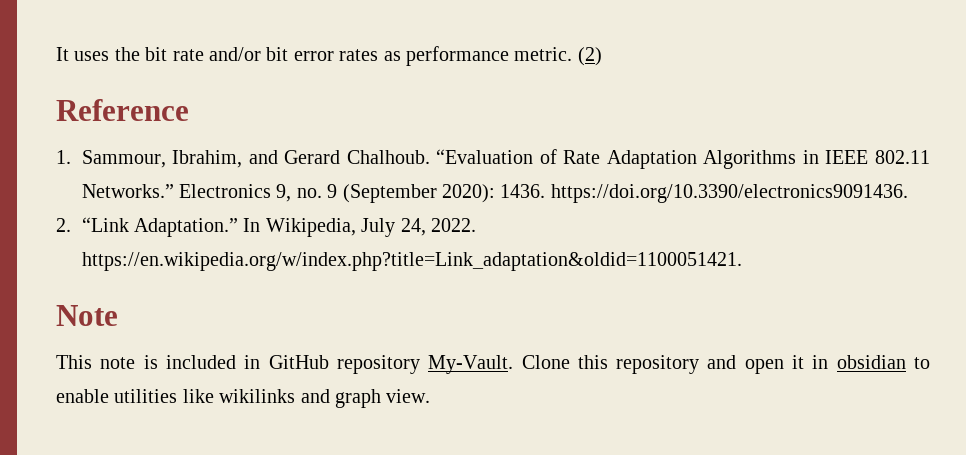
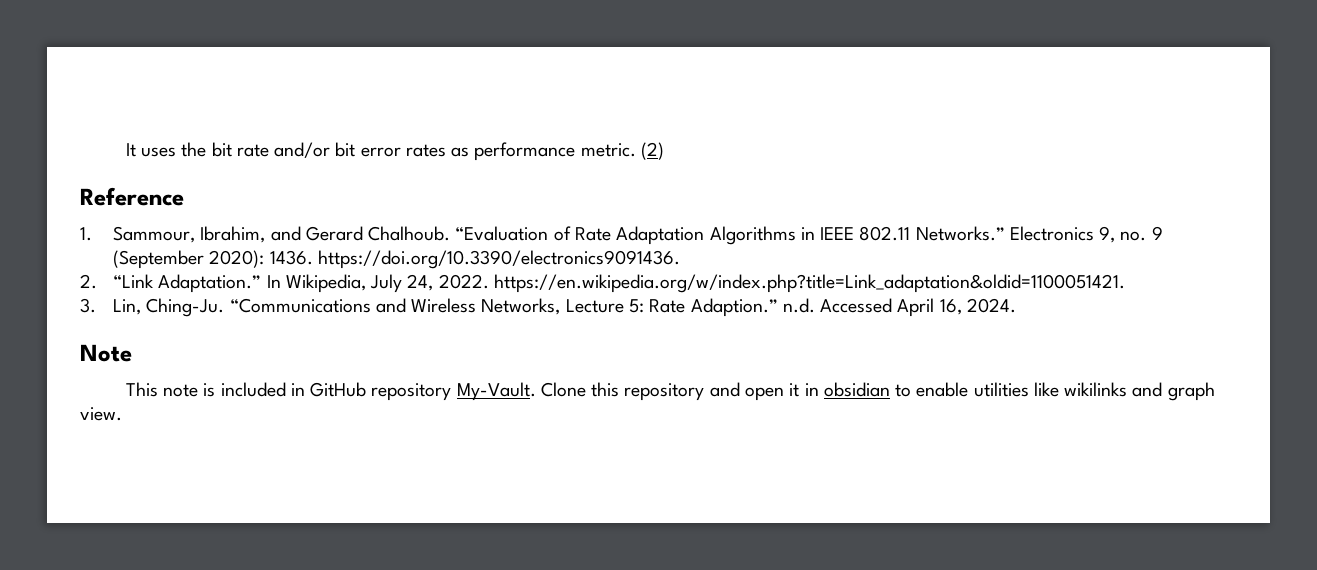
(742, 261) none -> [80,298,1016,317] // 3. Lin, Ching-Ju. “Communications and Wireless Networks, Lecture 5: Rate Adaption.” n.d. Accessed April 16, 2024.

